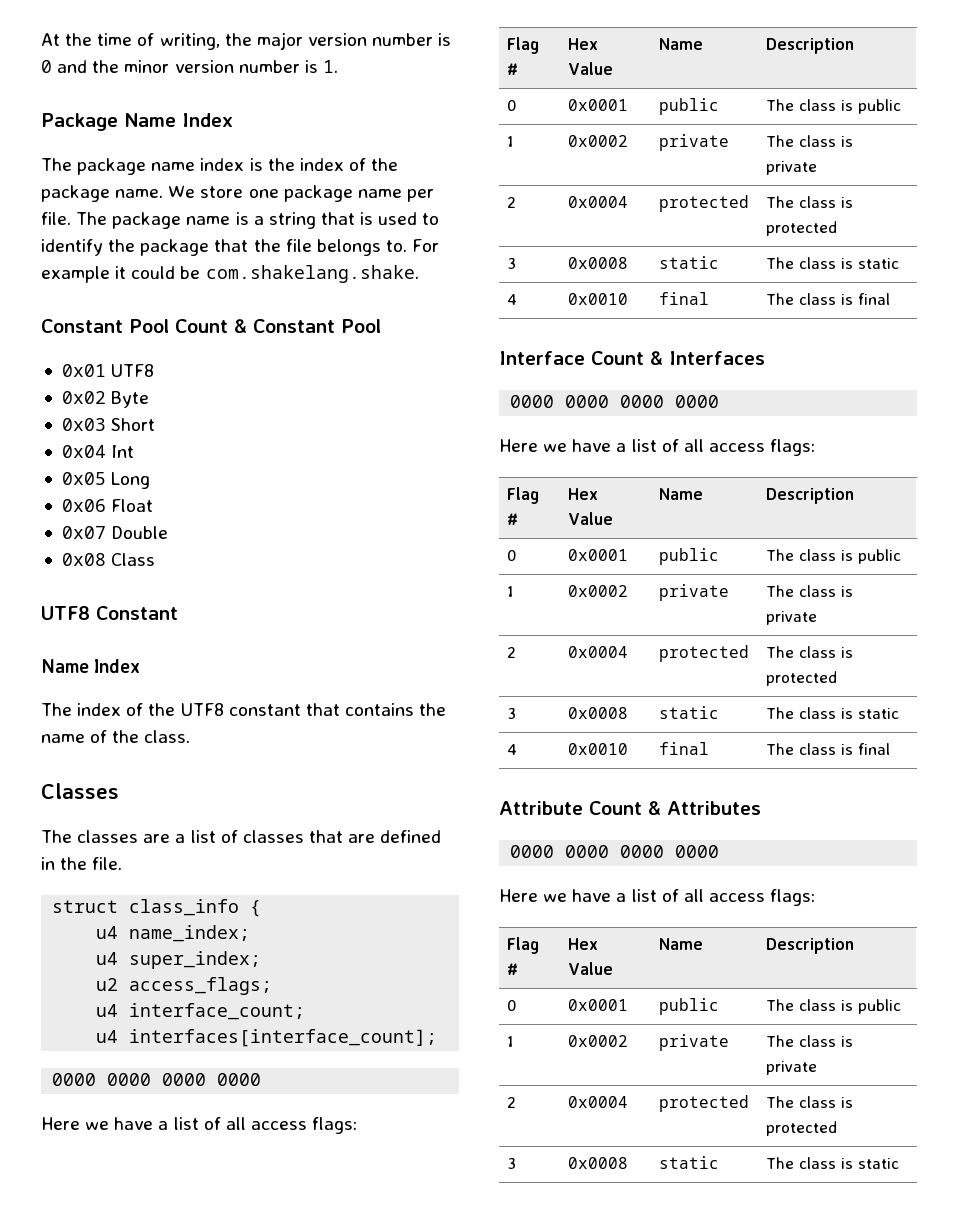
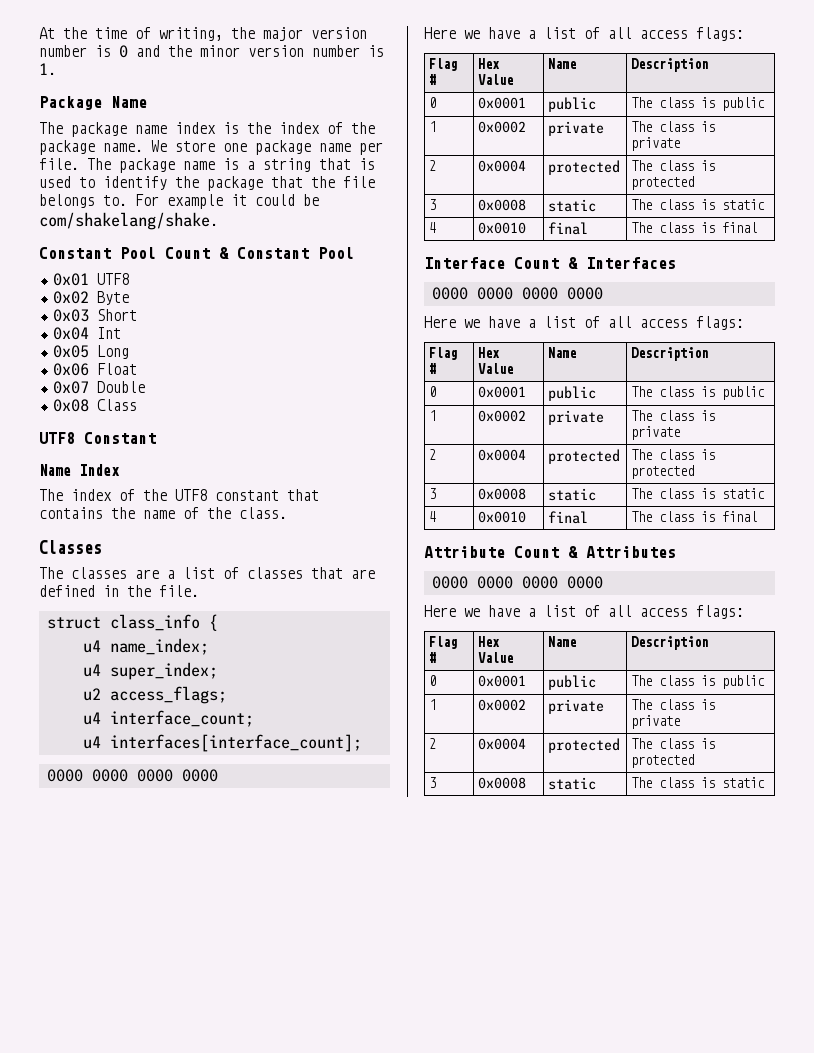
[182,113,233,127] Index -> (147, 102) none
[205,265,419,283] com.shakelang.shake. -> [39,212,218,230] com/shakelang/shake.

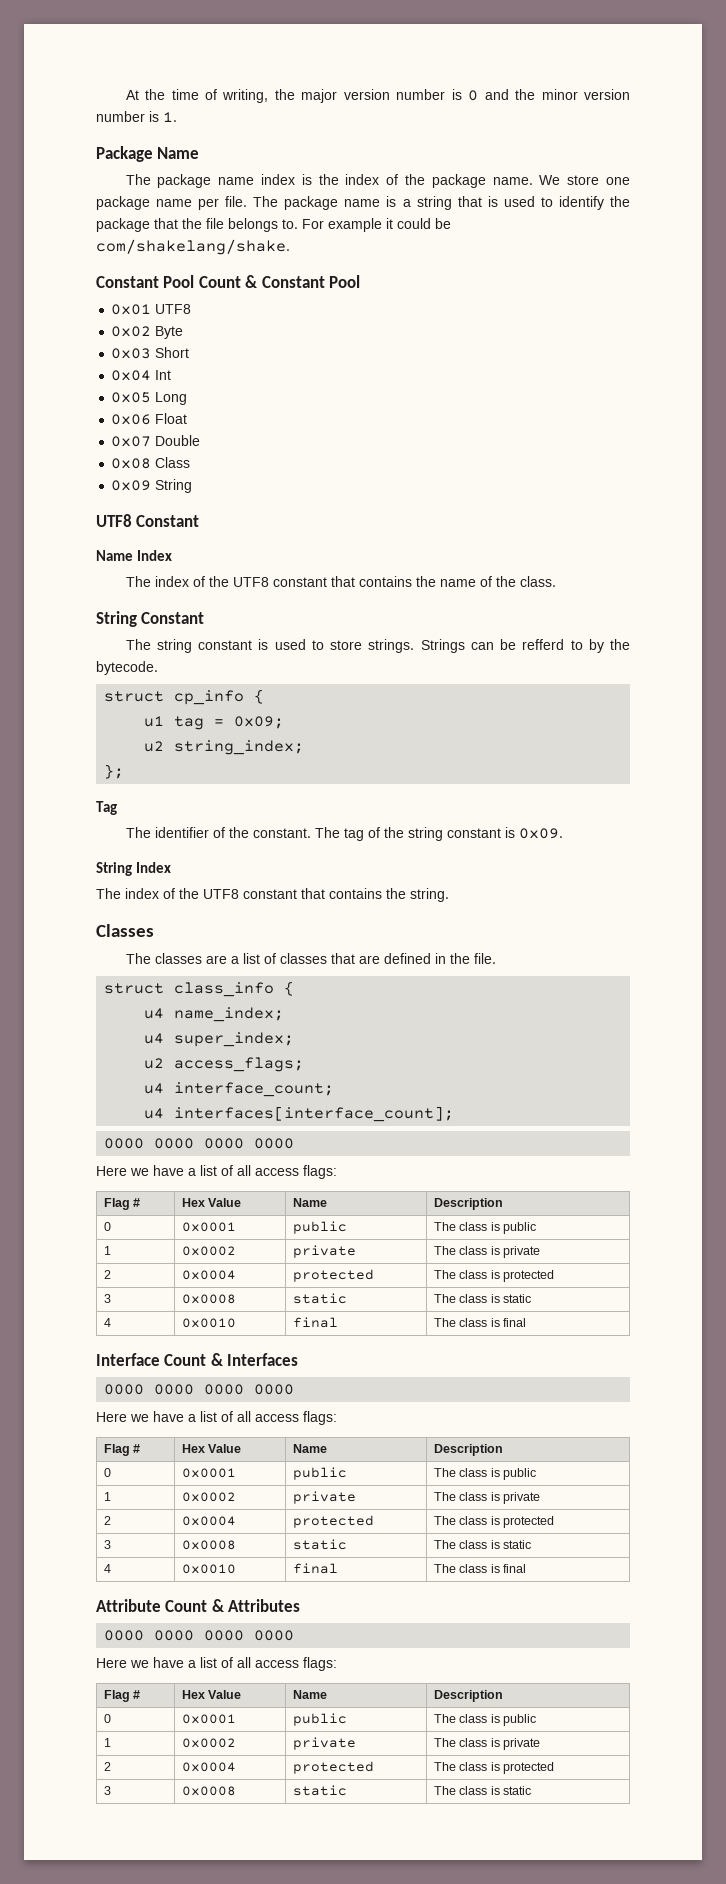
(137, 405) none -> [111,479,193,493] // 0x09 String
(287, 513) none -> [96,611,205,627] [125,639,631,653] [96,661,158,675] [104,689,265,705] [144,716,285,730] [144,740,305,755] [104,764,125,779] [96,801,117,815] [125,827,563,841] [96,862,172,876] [96,888,449,902] // String Constant // The string constant is used to store strings. Strings can be refferd to by the bytecode. // struct cp_info { // u1 tag = 0x09; // u2 string_index; // }; // Tag // The identifier of the constant. The tag of the string constant is 0x09. // String Index // The index of the UTF8 constant that contains the string.

